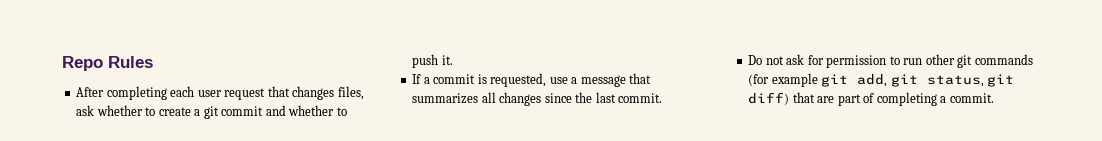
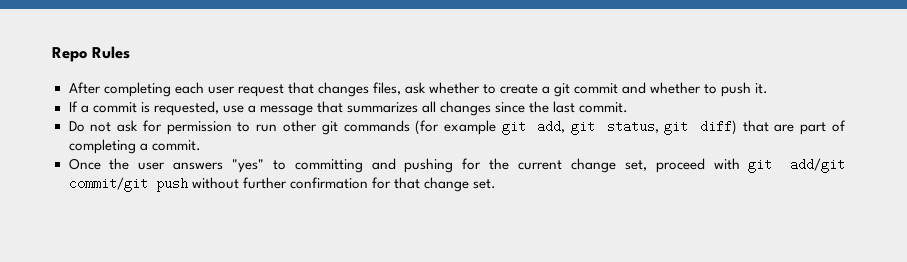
(994, 98) none -> [68,158,846,173] [68,177,496,192] // Once the user answers "yes" to committing and pushing for the current change set, proceed with git add/git commit/git push without further confirmation for that change set.

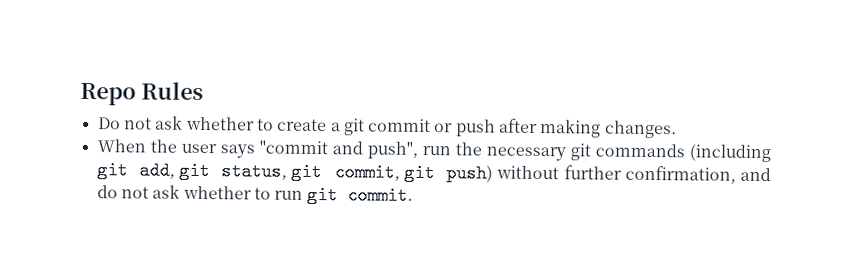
[68,82,401,97] After completing each user request that changes files, -> [97,117,152,130] Do not
[622,82,769,97] [68,101,629,116] [68,120,497,135] and whether to push it. // If a commit is requested, use a message that summarizes all changes since the last commit. // Do not ask for permission to run other git commands (for example -> [434,118,677,139] [96,139,772,163] or push after making changes. // When the user says "commit and push", run the necessary git commands (including
[699,120,847,135] [68,139,201,154] [68,158,846,173] [68,177,496,192] diff) that are part of completing a commit. // Once the user answers "yes" to committing and pushing for the current change set, proceed with git add/git commit/git push without further confirmation for that change set. -> [333,163,771,184] [96,184,413,205] commit, git push) without further confirmation, and do not ask whether to run git commit.

